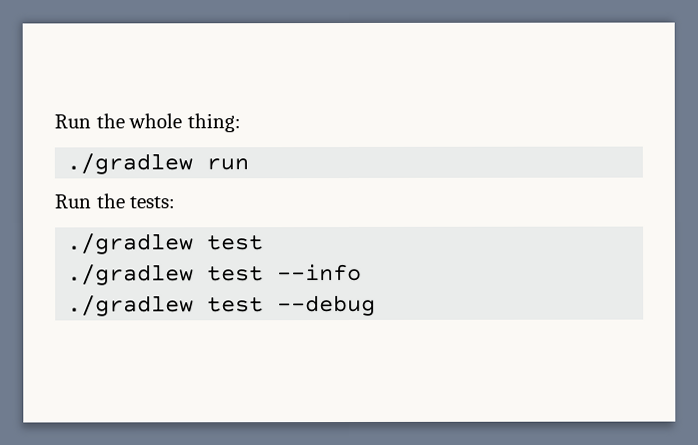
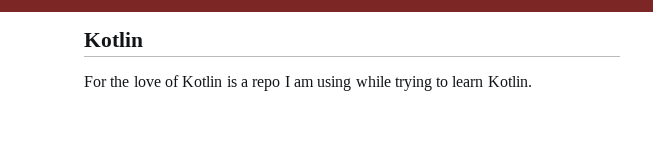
[54,113,241,133] [66,153,250,175] [54,193,176,209] [67,233,265,255] [67,263,363,286] [67,294,377,317] Run the whole thing: // ./gradlew run // Run the tests: // ./gradlew test // ./gradlew test --info // ./gradlew test --debug -> [84,32,143,47] [84,75,532,91] Kotlin // For the love of Kotlin is a repo I am using while trying to learn Kotlin.

